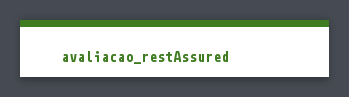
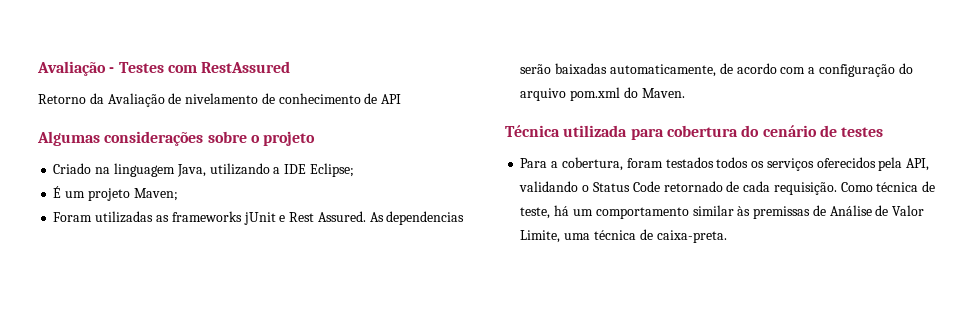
[61,51,229,64] avaliacao_restAssured -> [37,61,291,76] [38,93,402,107] [37,131,316,146] [53,163,354,177] [53,186,178,201] [53,211,465,225] [520,63,913,77] [520,87,685,101] [505,125,884,140] [520,157,930,171] [519,181,936,195] [520,205,925,219] [520,229,727,243] Avaliação - Testes com RestAssured // Retorno da Avaliação de nivelamento de conhecimento de API // Algumas considerações sobre o projeto // Criado na linguagem Java, utilizando a IDE Eclipse; // É um projeto Maven; // Foram utilizadas as frameworks jUnit e Rest Assured. As dependencias serão baixadas automaticamente, de acordo com a configuração do arquivo pom.xml do Maven. // Técnica utilizada para cobertura do cenário de testes // Para a cobertura, foram testados todos os serviços oferecidos pela API, validando o Status Code retornado de cada requisição. Como técnica de teste, há um comportamento similar às premissas de Análise de Valor Limite, uma técnica de caixa-preta.

